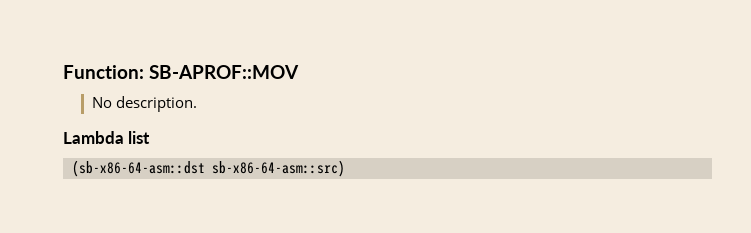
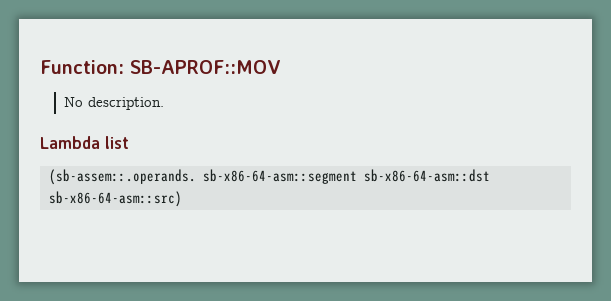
[72,160,205,177] (sb-x86-64-asm::dst -> [48,169,490,185] (sb-assem::.operands. sb-x86-64-asm::segment sb-x86-64-asm::dst

